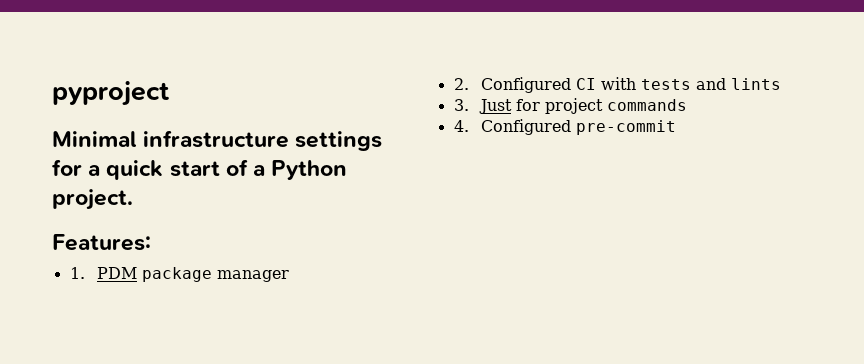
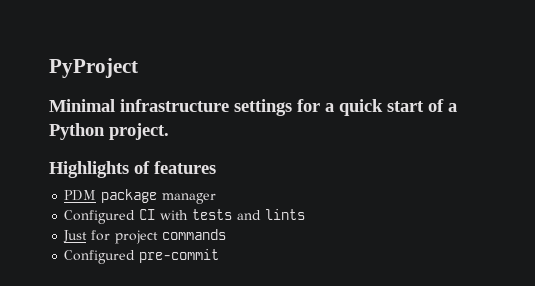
[52,81,169,106] pyproject -> [49,58,138,78] PyProject
[52,234,151,251] [69,267,85,279] Features: // 1. -> [49,161,216,178] Highlights of features //
[453,78,469,90] 2. -> (217, 198) none
[453,99,469,111] 3. -> (306, 214) none
[453,120,469,132] 4. -> (227, 234) none

